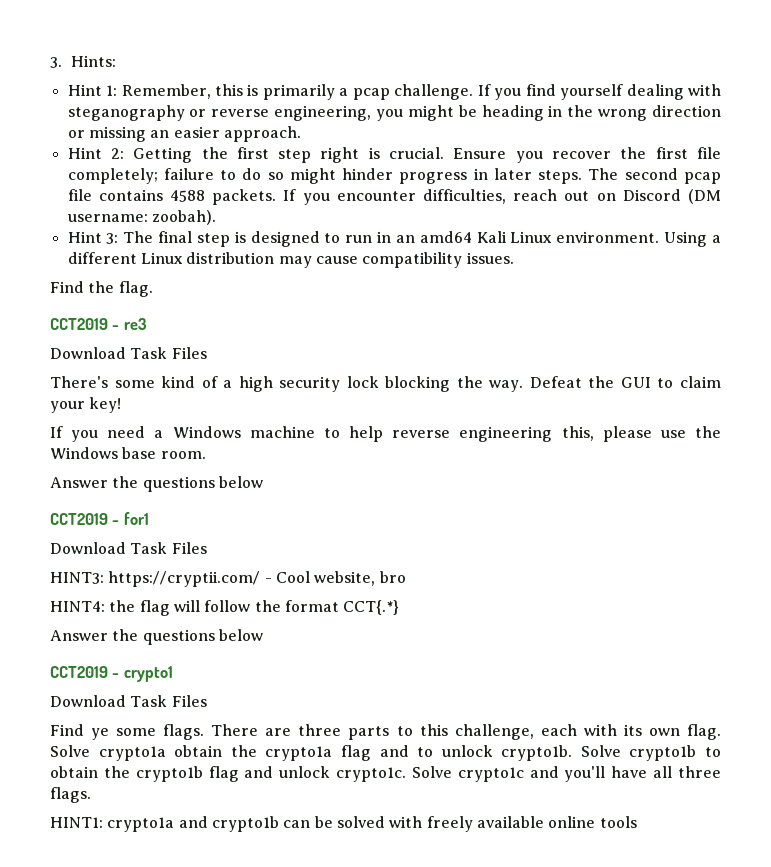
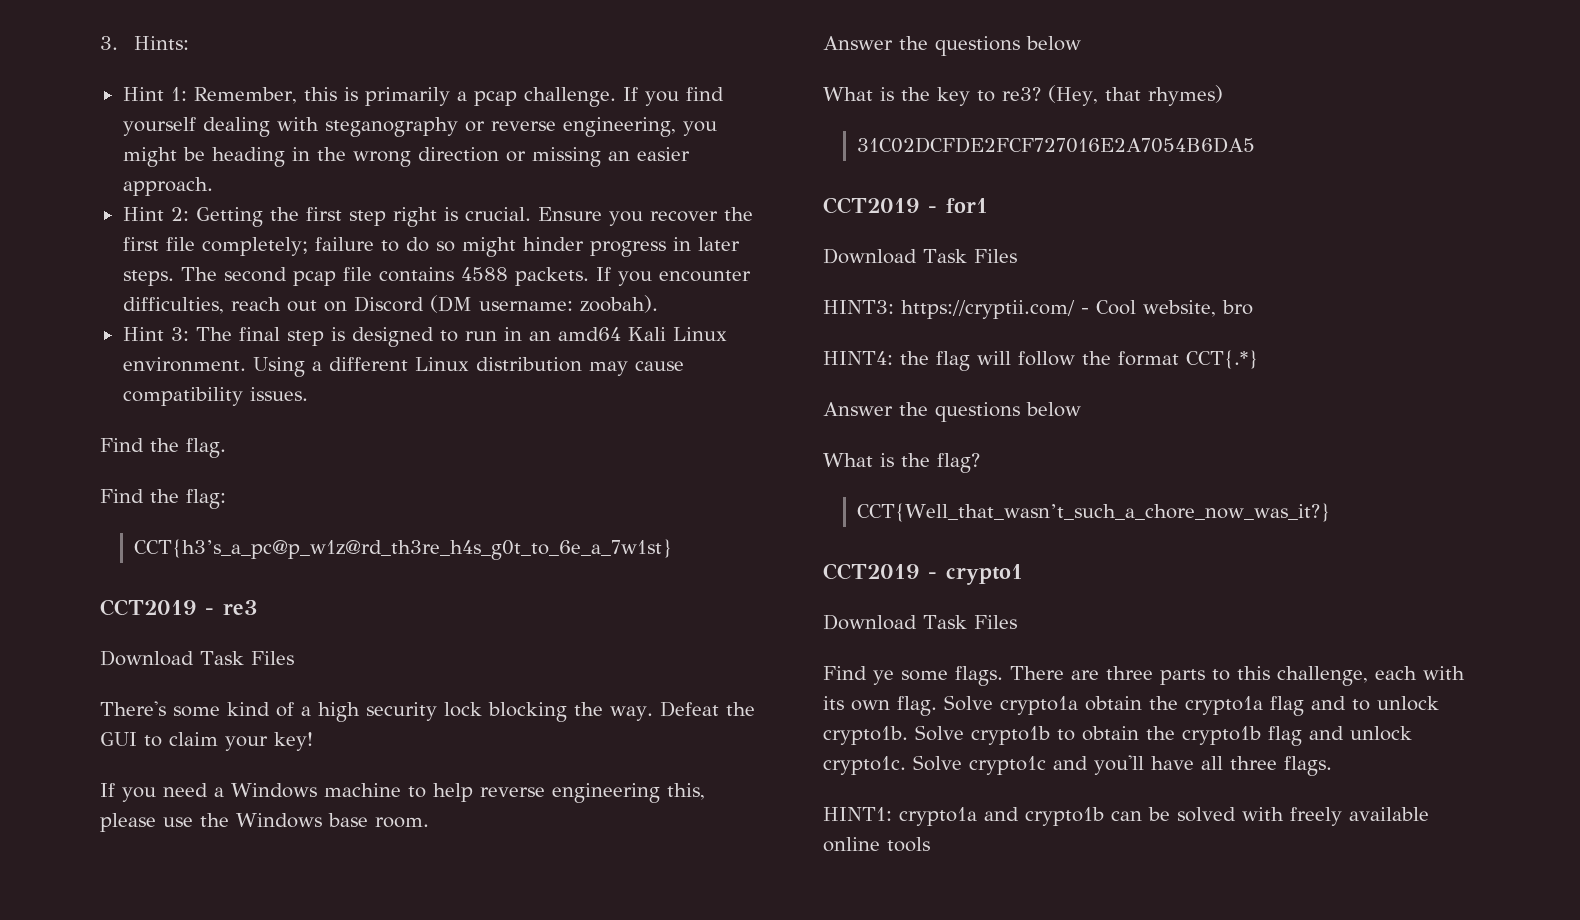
(153, 289) none -> [100,489,226,509] [134,539,673,560] // Find the flag: // CCT{h3’s_a_pc@p_w1z@rd_th3re_h4s_g0t_to_6e_a_7w1st}
(263, 482) none -> [823,85,1223,106] [857,137,1256,153] // What is the key to re3? (Hey, that rhymes) // 31C02DCFDE2FCF727016E2A7054B6DA5
(263, 635) none -> [823,453,980,473] [857,503,1331,522] // What is the flag? // CCT{Well_that_wasn’t_such_a_chore_now_was_it?}

